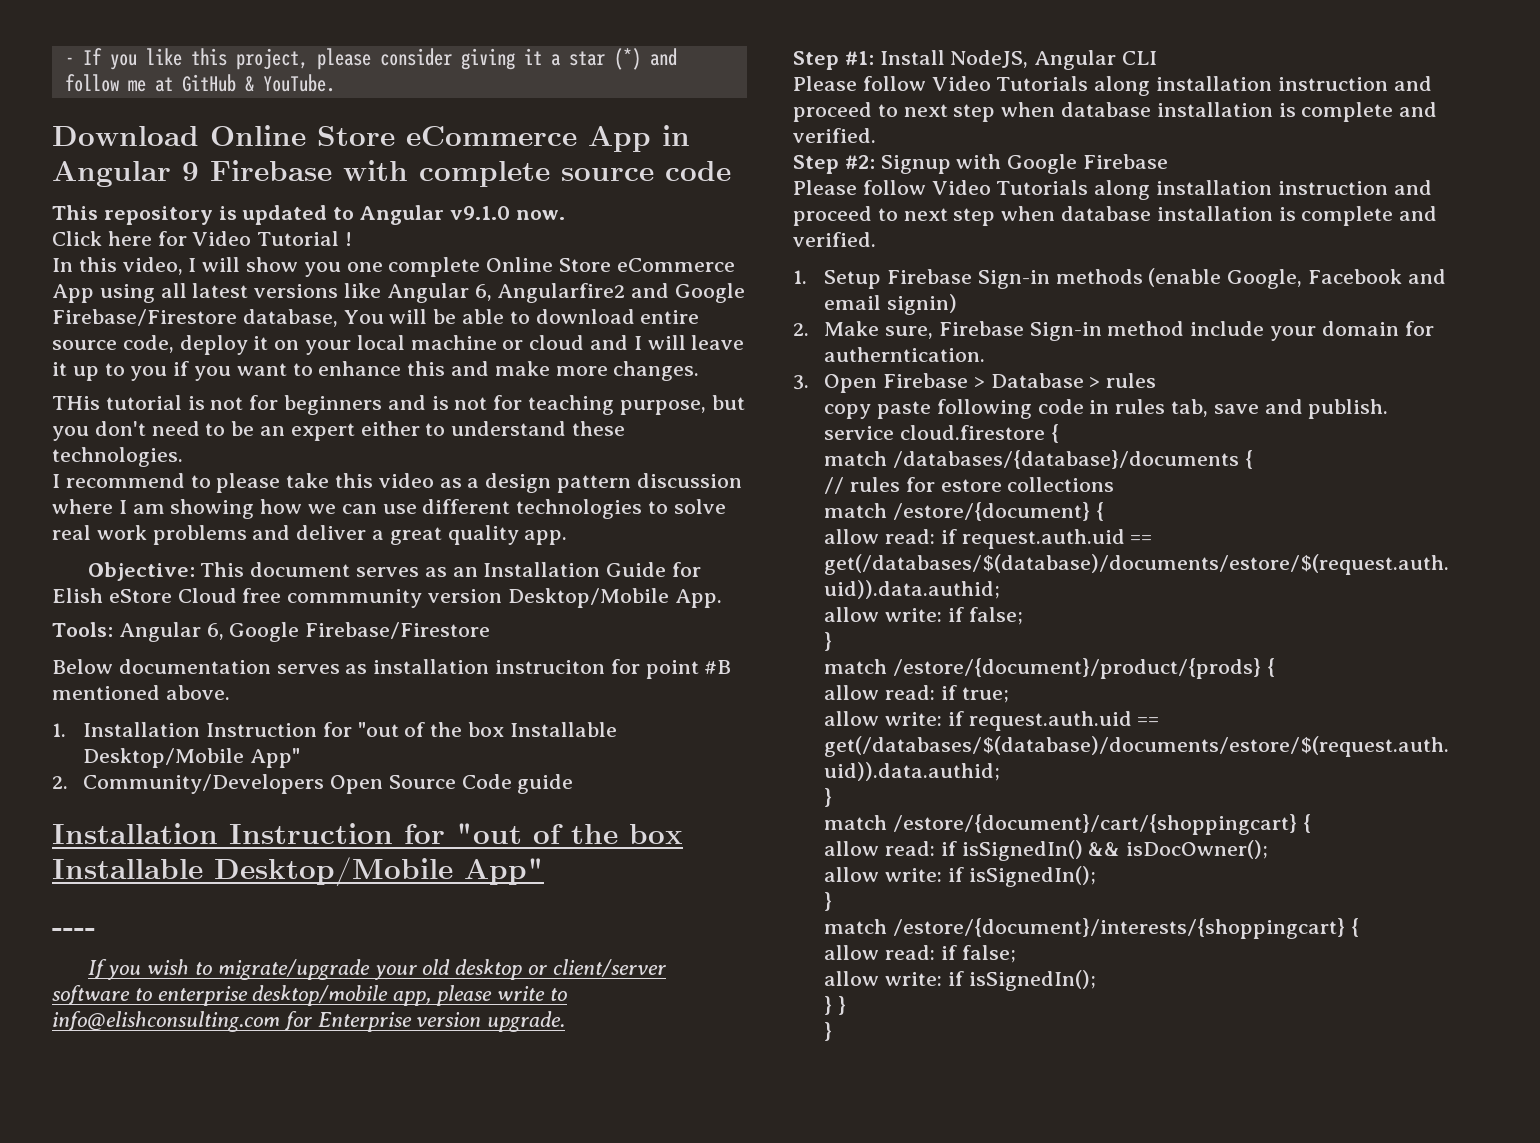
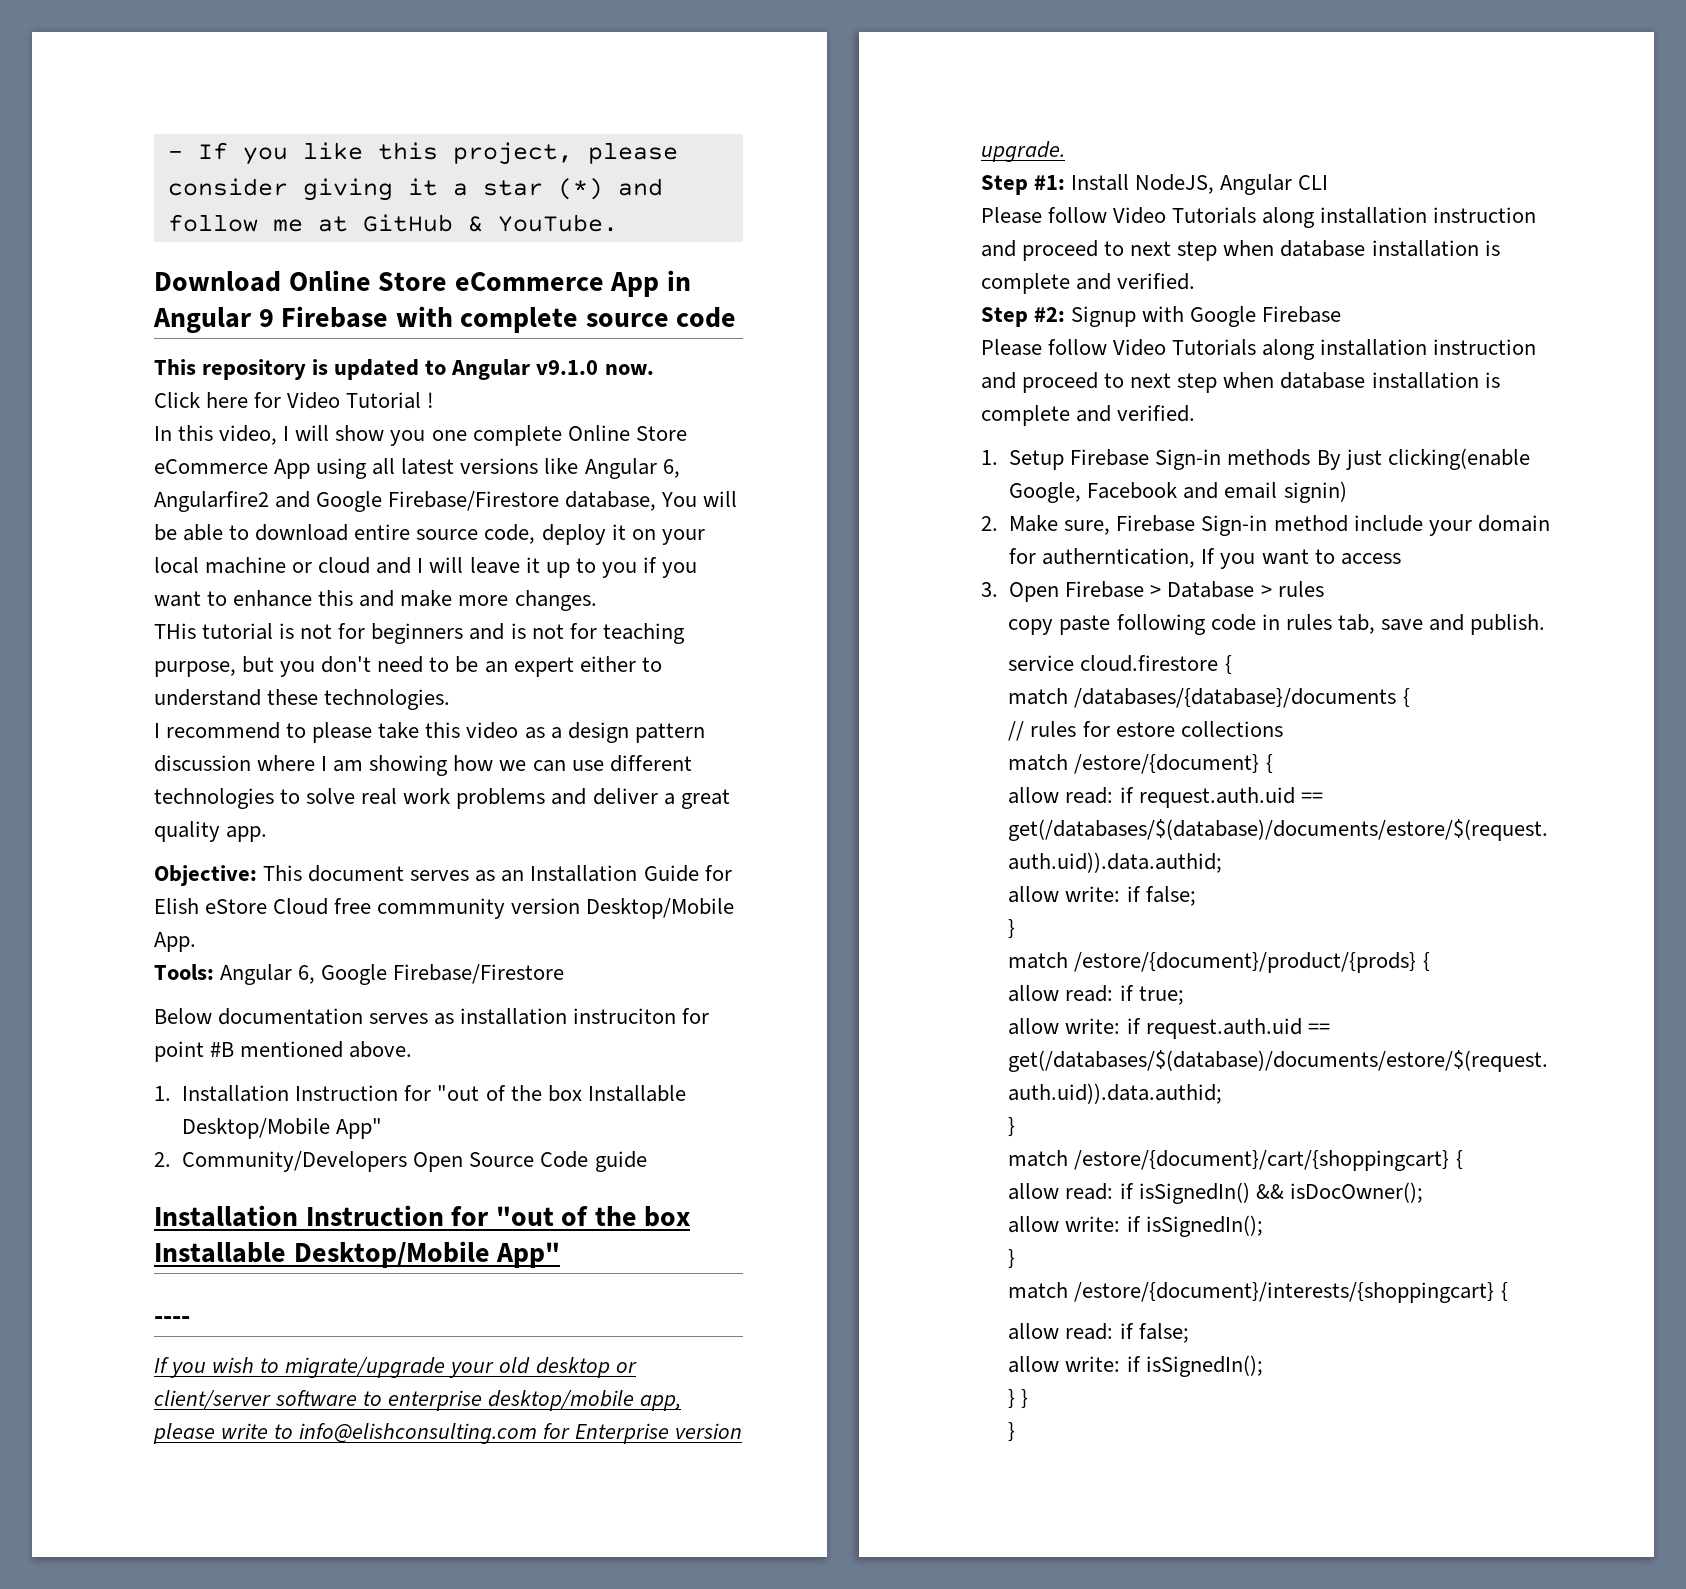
[1148,268,1222,287] (enable -> [1316,448,1530,470] By just clicking(enable
[824,347,986,362] autherntication. -> [1042,548,1401,569] autherntication, If you want to access

